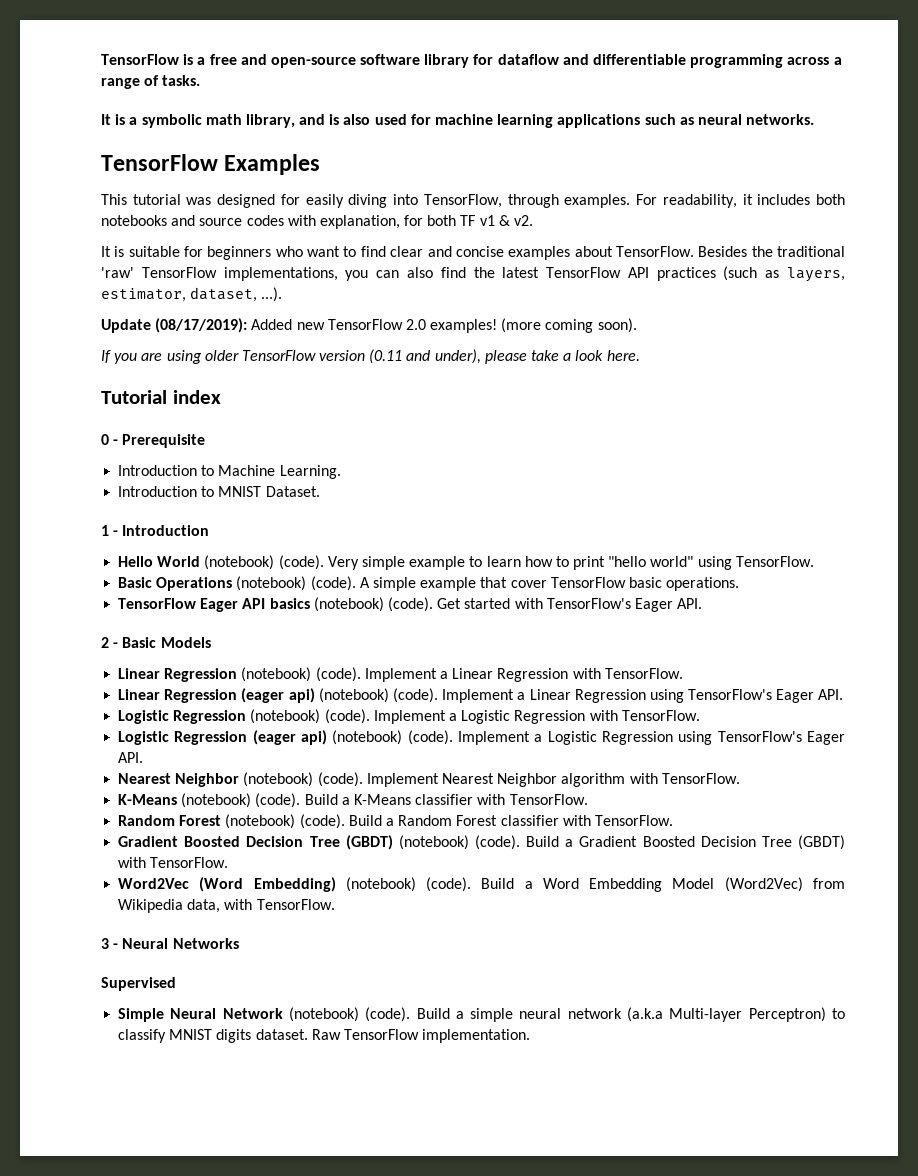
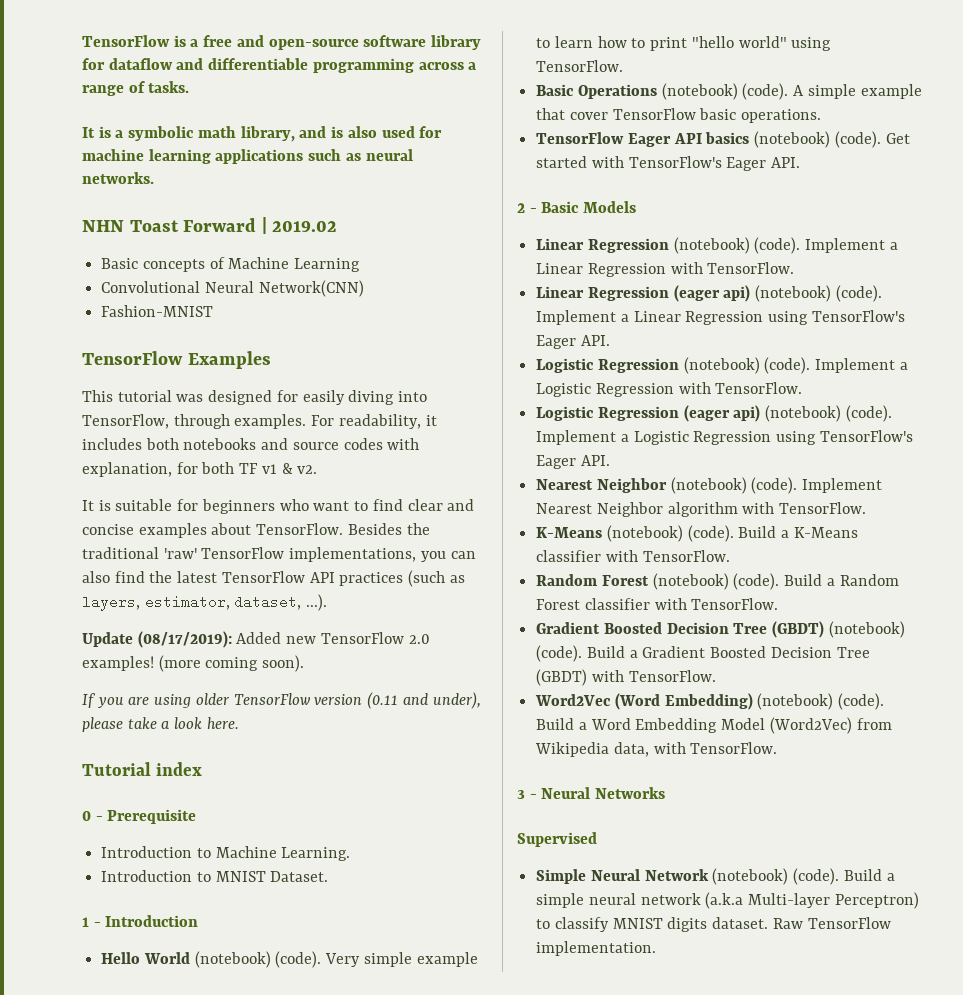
(815, 119) none -> [82,217,338,234] [101,257,361,272] [101,280,364,297] [101,305,214,317] // NHN Toast Forward | 2019.02 // Basic concepts of Machine Learning // Convolutional Neural Network(CNN) // Fashion-MNIST

